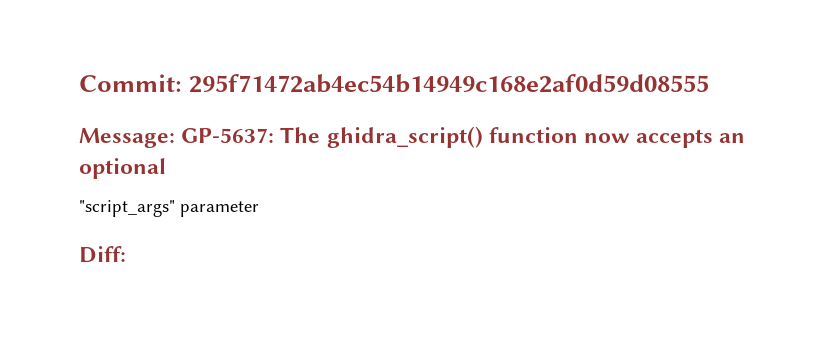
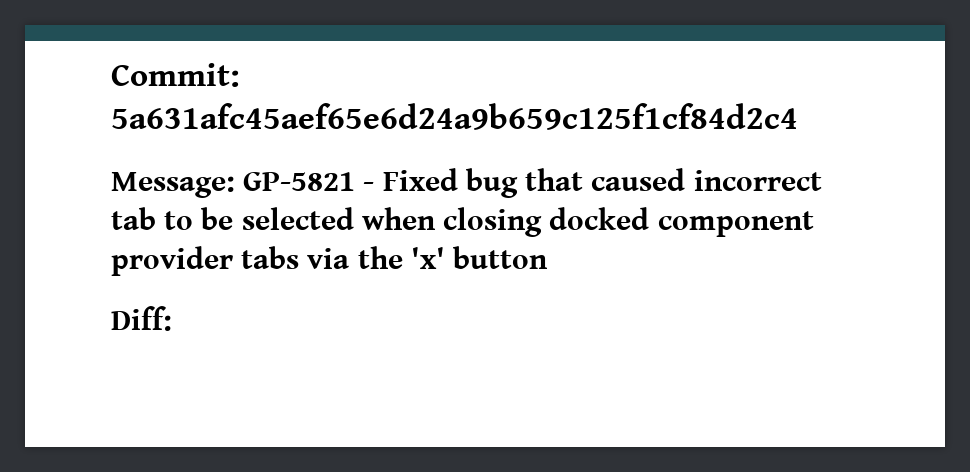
[189,74,710,93] 295f71472ab4ec54b14949c168e2af0d59d08555 -> [111,103,798,130] 5a631afc45aef65e6d24a9b659c125f1cf84d2c4
[181,126,746,148] [79,158,166,179] [79,200,259,217] GP-5637: The ghidra_script() function now accepts an optional // "script_args" parameter -> [243,168,822,198] [111,207,814,237] [111,246,549,276] GP-5821 - Fixed bug that caused incorrect tab to be selected when closing docked component provider tabs via the 'x' button

